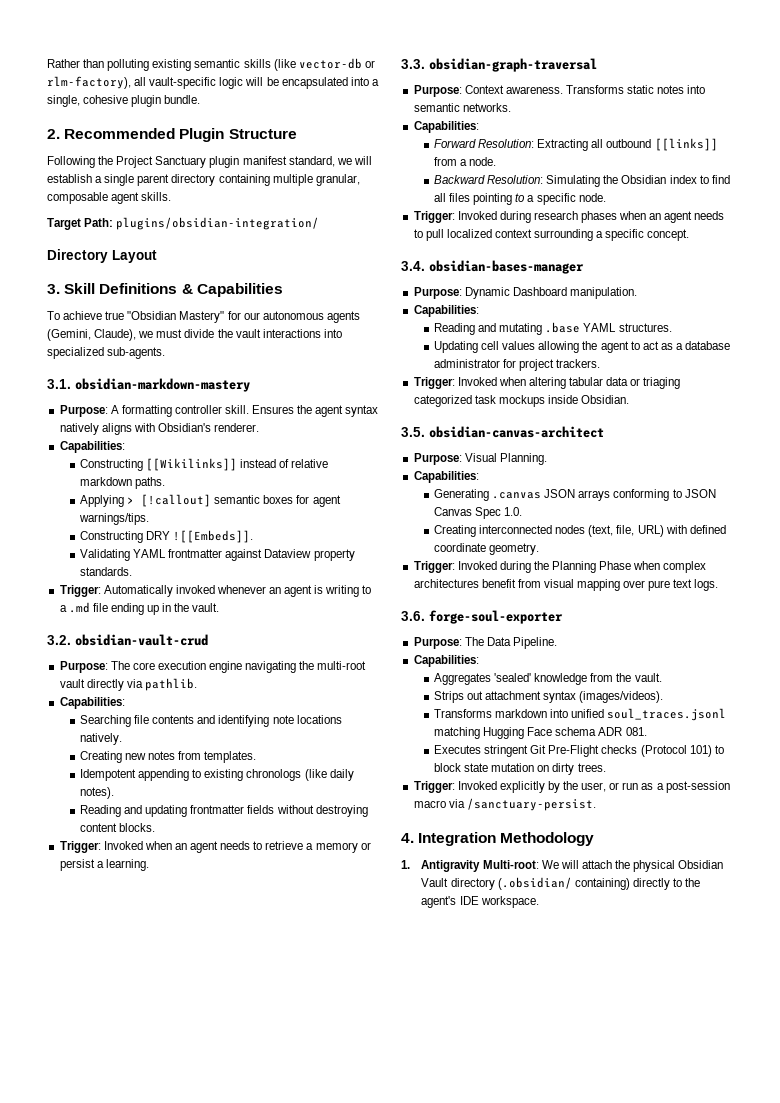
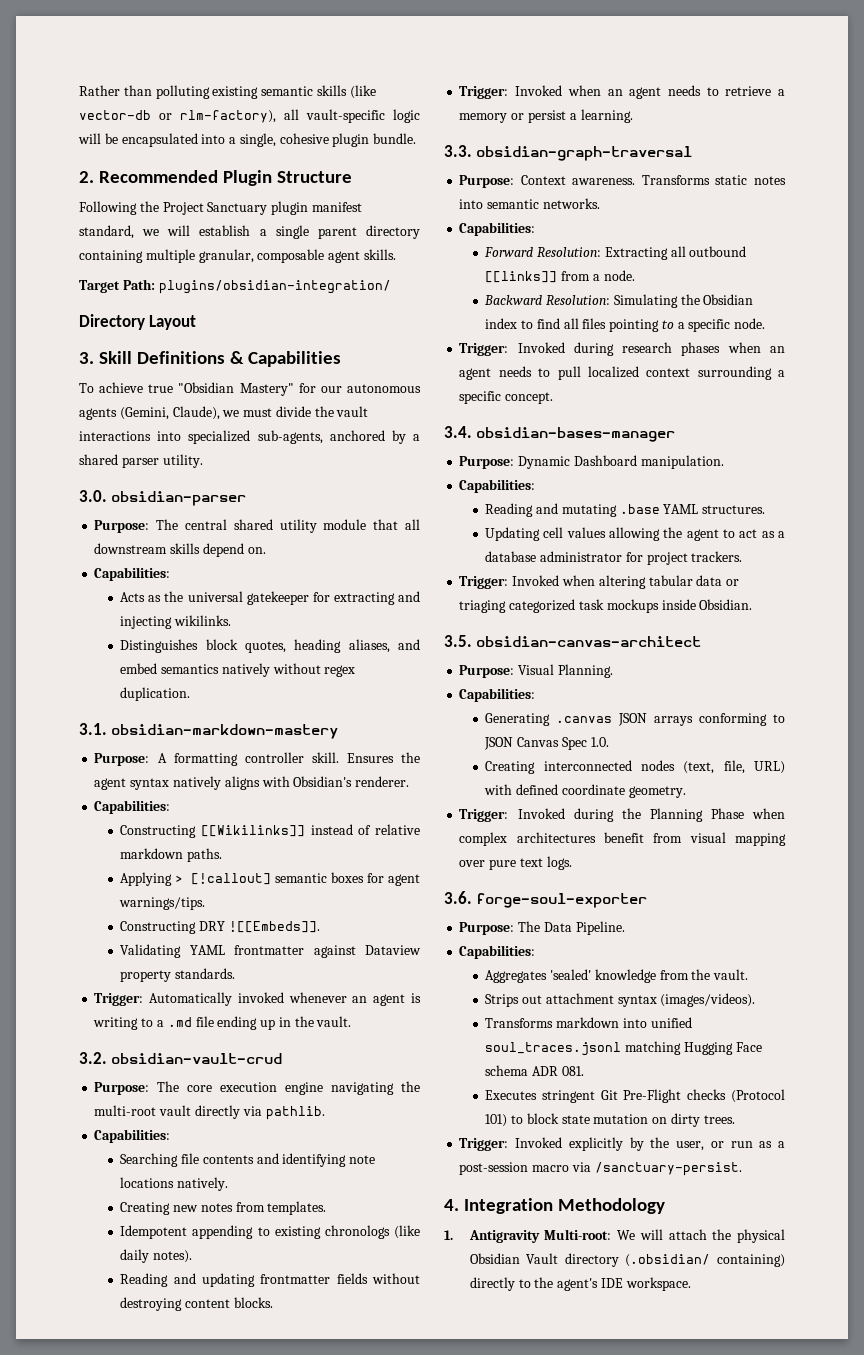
[107,347,166,359] sub-agents. -> [257,430,420,444] [79,454,203,468] [79,490,247,506] [94,519,421,533] [94,543,266,557] [94,567,171,581] [120,591,420,605] [120,615,231,629] [120,639,420,653] [120,663,356,677] [120,687,191,701] sub-agents, anchored by a shared parser utility. // 3.0. obsidian-parser // Purpose: The central shared utility module that all downstream skills depend on. // Capabilities: // Acts as the universal gatekeeper for extracting and injecting wikilinks. // Distinguishes block quotes, heading aliases, and embed semantics natively without regex duplication.

